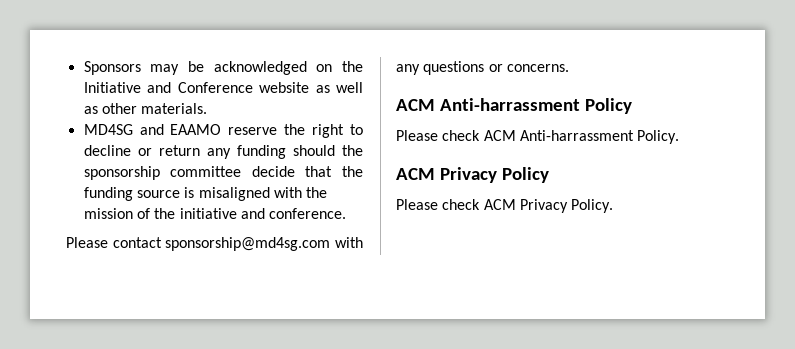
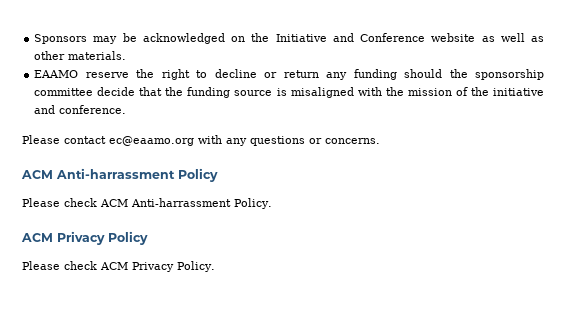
[83,124,164,135] MD4SG and -> (127, 55) none
[165,237,331,251] sponsorship@md4sg.com -> [109,136,194,146] ec@eaamo.org

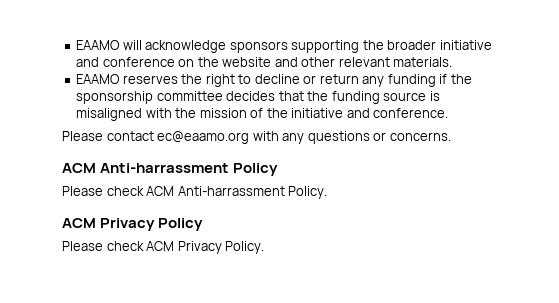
[34,33,544,44] [34,51,66,60] Sponsors may be acknowledged on the Initiative and Conference website as well as other -> [76,40,492,53] [76,57,390,67] EAAMO will acknowledge sponsors supporting the broader initiative and conference on the website and other relevant
[85,72,129,78] reserve -> [122,75,178,84] reserves
[404,69,443,78] should -> [439,74,448,84] if
[97,87,136,96] decide -> [226,91,276,101] decides

